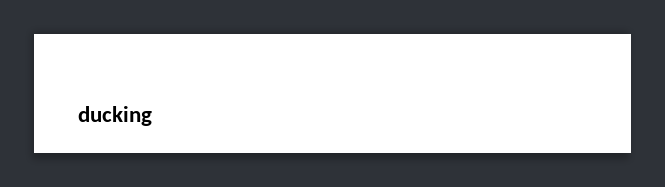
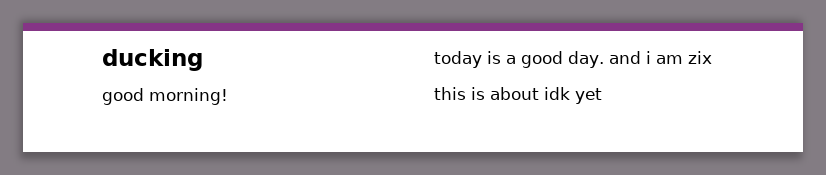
(152, 116) none -> [102,88,228,105] [434,51,712,68] [434,87,602,104] // good morning! // today is a good day. and i am zix // this is about idk yet

